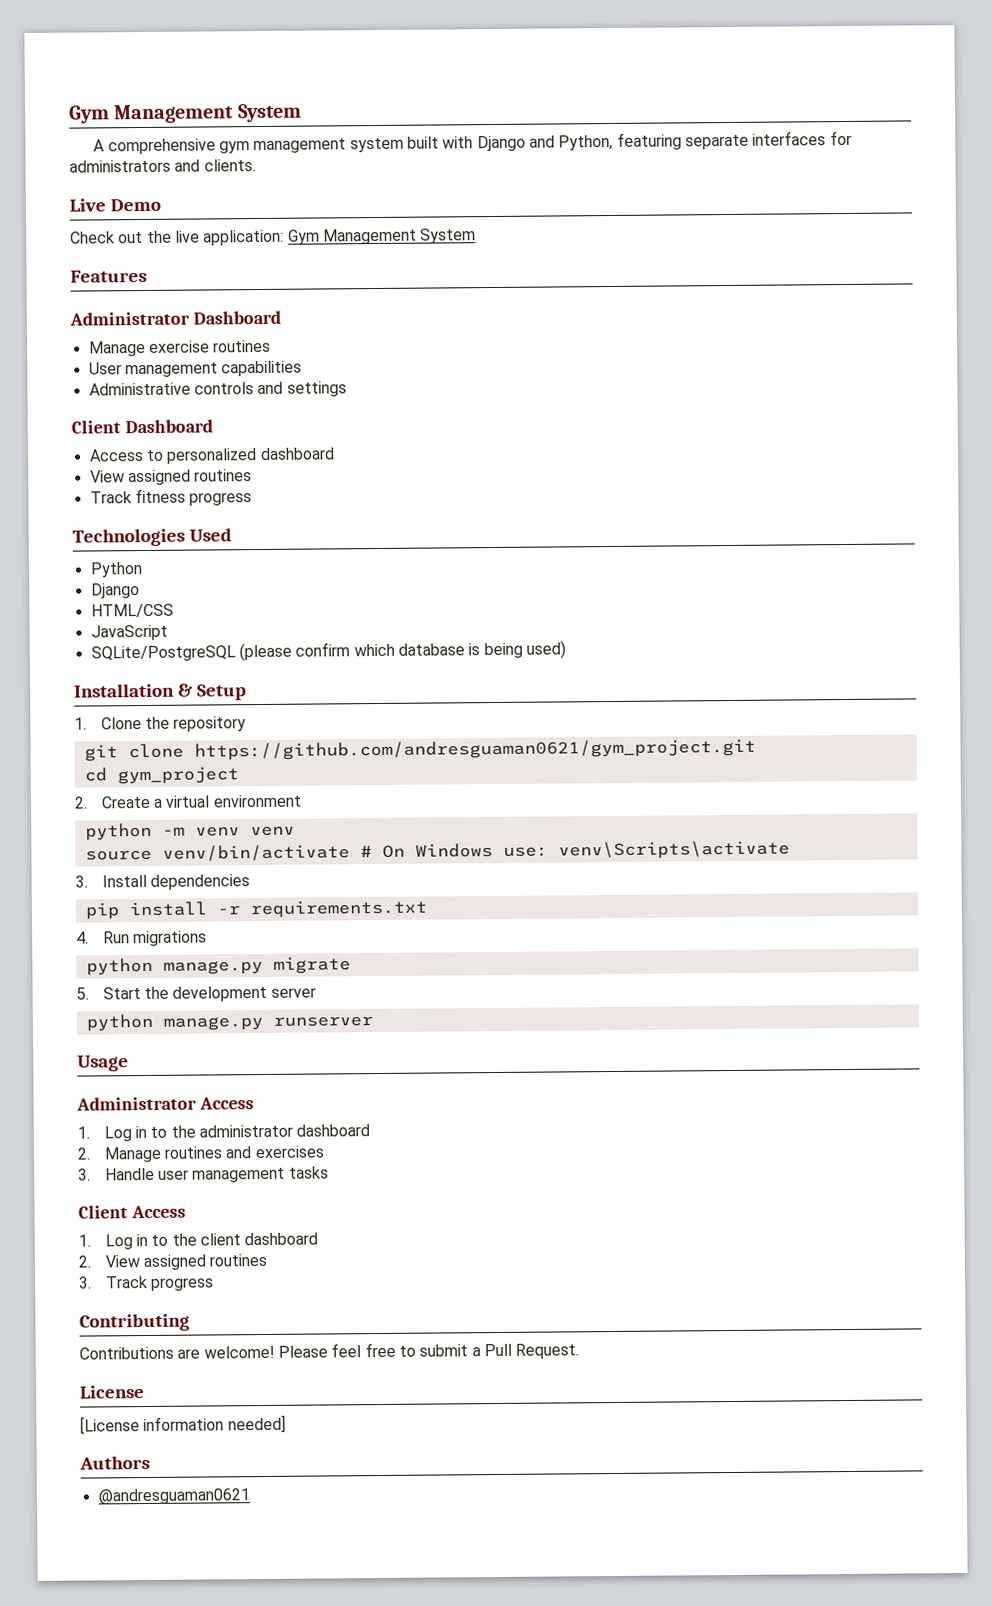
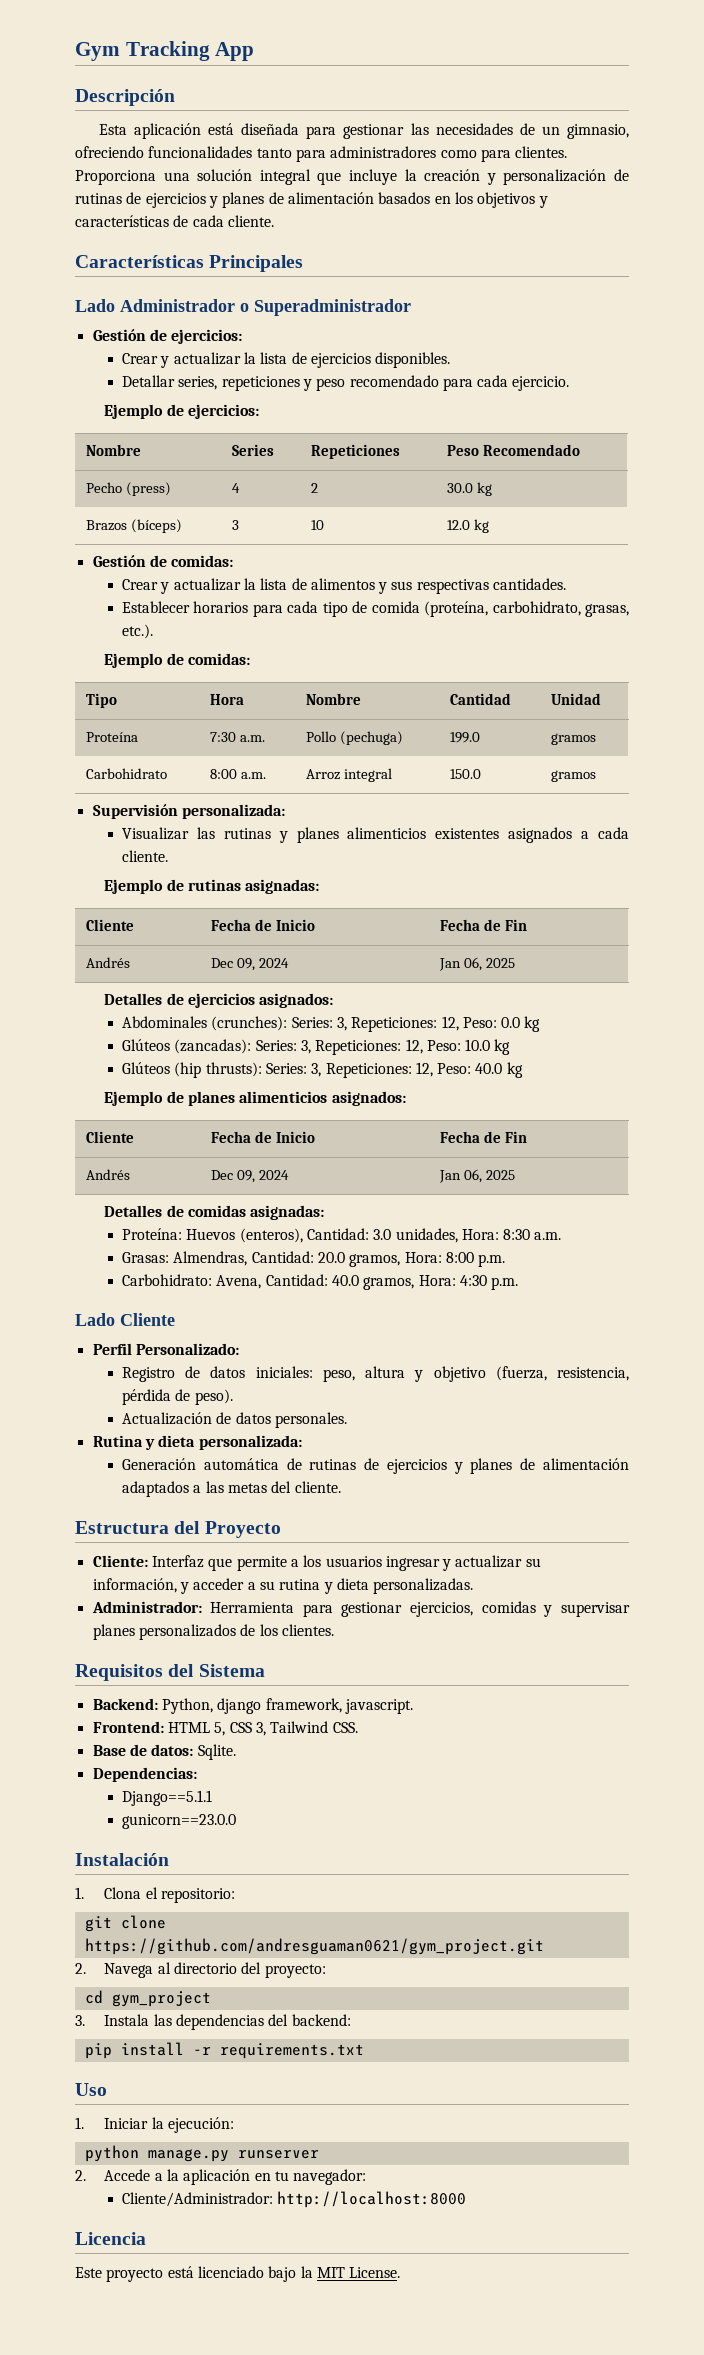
[69,103,302,124] [93,130,852,155] [69,159,256,173] [69,198,161,212] [70,228,477,246] [70,269,147,283] [69,310,281,326] [88,339,272,357] [88,360,303,378] [88,381,347,397] [71,419,213,434] [88,447,335,464] [89,469,253,486] [89,488,253,506] [72,528,232,547] [89,562,143,578] [90,583,140,599] [90,603,174,618] [90,624,168,641] [90,640,566,662] [73,683,247,701] [74,716,247,732] [83,738,756,762] [83,766,239,785] [74,794,302,809] [84,822,295,841] [84,840,790,862] [75,874,251,890] [84,899,427,920] [76,930,208,947] [85,956,351,976] [76,985,316,1002] [85,1013,373,1032] [77,1055,129,1072] [76,1096,254,1111] [77,1124,371,1142] [77,1145,325,1163] [78,1166,329,1183] [78,1205,186,1219] [78,1232,319,1250] [78,1253,268,1271] [79,1276,215,1291] [79,1313,190,1332] [79,1342,580,1360] [79,1385,145,1399] [80,1414,286,1435] [79,1455,150,1470] [97,1488,250,1505] Gym Management System // A comprehensive gym management system built with Django and Python, featuring separate interfaces for administrators and clients. // Live Demo // Check out the live application: Gym Management System // Features // Administrator Dashboard // Manage exercise routines // User management capabilities // Administrative controls and settings // Client Dashboard // Access to personalized dashboard // View assigned routines // Track fitness progress // Technologies Used // Python // Django // HTML/CSS // JavaScript // SQLite/PostgreSQL (please confirm which database is being used) // Installation & Setup // 1. Clone the repository // git clone https://github.com/andresguaman0621/gym_project.git // cd gym_project // 2. Create a virtual environment // python -m venv venv // source venv/bin/activate # On Windows use: venv\Scripts\activate // 3. Install dependencies // pip install -r requirements.txt // 4. Run migrations // python manage.py migrate // 5. Start the development server // python manage.py runserver // Usage // Administrator Access // 1. Log in to the administrator dashboard // 2. Manage routines and exercises // 3. Handle user management tasks // Client Access // 1. Log in to the client dashboard // 2. View assigned routines // 3. Track progress // Contributing // Contributions are welcome! Please feel free to submit a Pull Request. // License // [License information needed] // Authors // @andresguaman0621 -> [75,41,255,61] [75,89,175,106] [98,123,630,139] [75,146,568,162] [75,169,630,185] [75,192,548,208] [75,215,274,227] [75,255,304,272] [75,299,411,316] [92,329,243,344] [121,352,451,368] [121,375,570,391] [104,404,259,419] [86,444,142,456] [232,444,275,456] [311,444,401,459] [447,444,581,456] [86,482,172,496] [232,483,241,493] [311,483,319,493] [447,482,493,496] [86,519,183,533] [232,520,240,530] [311,520,325,530] [447,519,490,533] [92,555,234,567] [121,578,567,594] [121,601,629,617] [121,624,153,639] [104,653,250,668] [86,693,118,708] [210,694,245,705] [306,693,362,705] [450,693,512,705] [551,693,602,705] [86,732,139,742] [210,732,266,742] [306,731,404,745] [450,732,481,743] [551,733,597,745] [86,768,168,779] [210,769,267,779] [306,768,393,782] [450,769,482,779] [551,770,597,782] [92,804,285,819] [121,827,629,843] [121,850,168,862] [104,879,320,894] [86,919,135,931] [211,919,316,931] [440,919,528,931] [86,957,131,968] [211,958,290,971] [439,957,516,971] [104,993,334,1008] [121,1016,541,1032] [121,1039,511,1055] [121,1062,523,1078] [104,1091,406,1106] [86,1131,135,1143] [211,1131,316,1143] [440,1131,528,1143] [86,1169,131,1180] [211,1170,290,1183] [439,1169,516,1183] [104,1205,325,1220] [121,1228,562,1243] [121,1251,506,1267] [121,1274,519,1290] [75,1313,175,1326] [92,1343,239,1355] [121,1366,629,1382] [121,1389,233,1405] [121,1412,347,1428] [92,1435,302,1450] [121,1458,629,1474] [121,1481,341,1497] [75,1521,281,1538] [92,1555,541,1571] [92,1578,474,1594] [91,1601,630,1617] [92,1624,334,1640] [75,1664,265,1681] [92,1698,413,1714] [92,1721,358,1736] [92,1744,236,1760] [92,1767,197,1782] [121,1790,212,1806] [121,1814,236,1829] [75,1853,169,1866] [75,1887,235,1903] [84,1915,166,1932] [84,1938,544,1955] [75,1962,326,1978] [84,1990,211,2007] [75,2014,351,2030] [84,2042,364,2059] [75,2083,107,2096] [75,2117,234,2133] [84,2145,319,2162] [75,2169,367,2185] [121,2191,467,2208] [75,2232,146,2245] [75,2266,401,2282] Gym Tracking App // Descripción // Esta aplicación está diseñada para gestionar las necesidades de un gimnasio, ofreciendo funcionalidades tanto para administradores como para clientes. Proporciona una solución integral que incluye la creación y personalización de rutinas de ejercicios y planes de alimentación basados en los objetivos y características de cada cliente. // Características Principales // Lado Administrador o Superadministrador // Gestión de ejercicios: // Crear y actualizar la lista de ejercicios disponibles. // Detallar series, repeticiones y peso recomendado para cada ejercicio. // Ejemplo de ejercicios: // Nombre | Series | Repeticiones | Peso Recomendado // Pecho (press) | 4 | 2 | 30.0 kg // Brazos (bíceps) | 3 | 10 | 12.0 kg // Gestión de comidas: // Crear y actualizar la lista de alimentos y sus respectivas cantidades. // Establecer horarios para cada tipo de comida (proteína, carbohidrato, grasas, etc.). // Ejemplo de comidas: // Tipo | Hora | Nombre | Cantidad | Unidad // Proteína | 7:30 a.m. | Pollo (pechuga) | 199.0 | gramos // Carbohidrato | 8:00 a.m. | Arroz integral | 150.0 | gramos // Supervisión personalizada: // Visualizar las rutinas y planes alimenticios existentes asignados a cada cliente. // Ejemplo de rutinas asignadas: // Cliente | Fecha de Inicio | Fecha de Fin // Andrés | Dec 09, 2024 | Jan 06, 2025 // Detalles de ejercicios asignados: // Abdominales (crunches): Series: 3, Repeticiones: 12, Peso: 0.0 kg // Glúteos (zancadas): Series: 3, Repeticiones: 12, Peso: 10.0 kg // Glúteos (hip thrusts): Series: 3, Repeticiones: 12, Peso: 40.0 kg // Ejemplo de planes alimenticios asignados: // Cliente | Fecha de Inicio | Fecha de Fin // Andrés | Dec 09, 2024 | Jan 06, 2025 // Detalles de comidas asignadas: // Proteína: Huevos (enteros), Cantidad: 3.0 unidades, Hora: 8:30 a.m. // Grasas: Almendras, Cantidad: 20.0 gramos, Hora: 8:00 p.m. // Carbohidrato: Avena, Cantidad: 40.0 gramos, Hora: 4:30 p.m. // Lado Cliente // Perfil Personalizado: // Registro de datos iniciales: peso, altura y objetivo (fuerza, resistencia, pérdida de peso). // Actualización de datos personales. // Rutina y dieta personalizada: // Generación automática de rutinas de ejercicios y planes de alimentación adaptados a las metas del cliente. // Estructura del Proyecto // Cliente: Interfaz que permite a los usuarios ingresar y actualizar su información, y acceder a su rutina y dieta personalizadas. // Administrador: Herramienta para gestionar ejercicios, comidas y supervisar planes personalizados de los clientes. // Requisitos del Sistema // Backend: Python, django framework, javascript. // Frontend: HTML 5, CSS 3, Tailwind CSS. // Base de datos: Sqlite. // Dependencias: // Django==5.1.1 // gunicorn==23.0.0 // Instalación // 1. Clona el repositorio: // git clone https://github.com/andresguaman0621/gym_project.git // 2. Navega al directorio del proyecto: // cd gym_project // 3. Instala las dependencias del backend: // pip install -r requirements.txt // Uso // 1. Iniciar la ejecución: // python manage.py runserver // 2. Accede a la aplicación en tu navegador: // Cliente/Administrador: http://localhost:8000 // Licencia // Este proyecto está licenciado bajo la MIT License.

